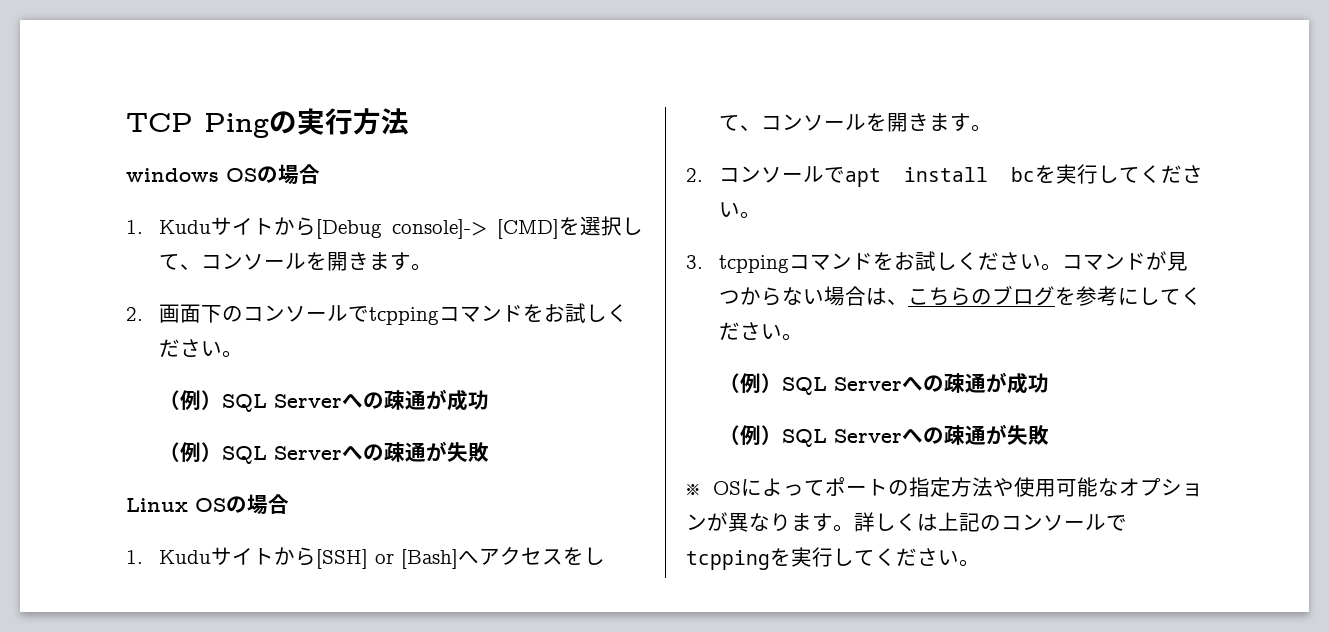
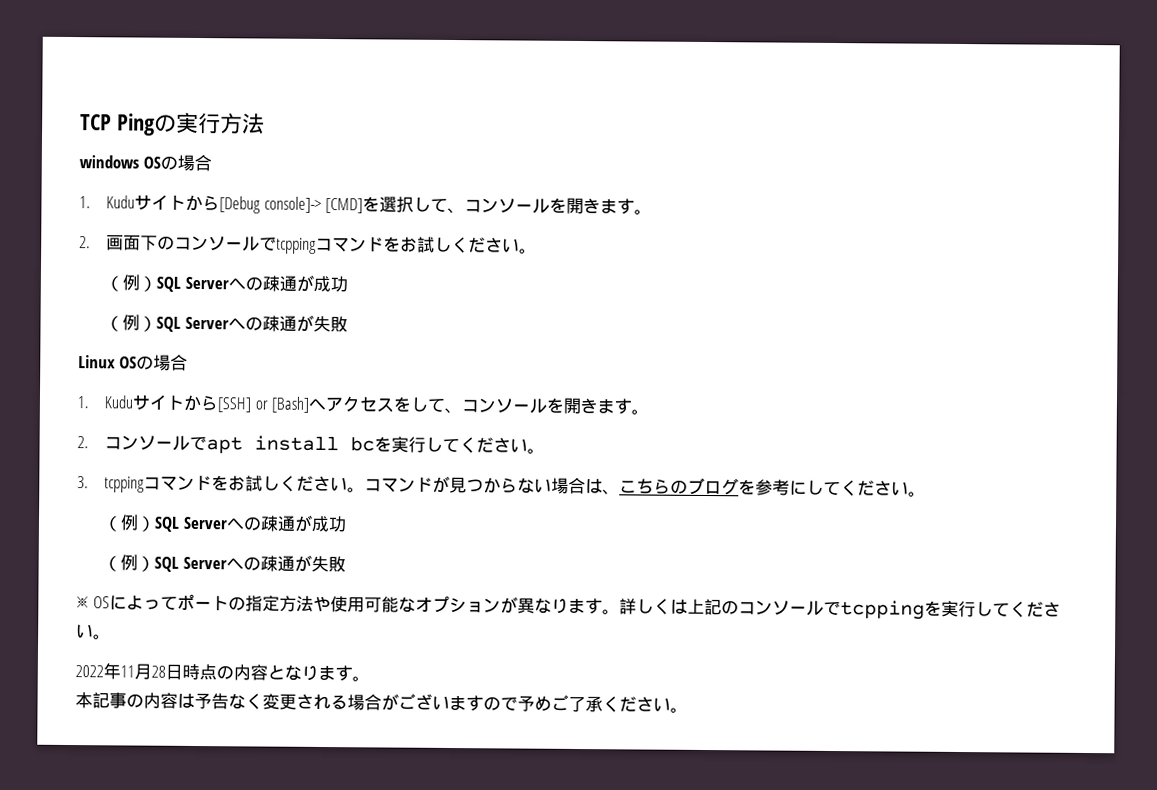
(980, 563) none -> [75,662,370,682] [75,692,688,713] // 2022年11月28日時点の内容となります。 // 本記事の内容は予告なく変更される場合がございますので予めご了承ください。

